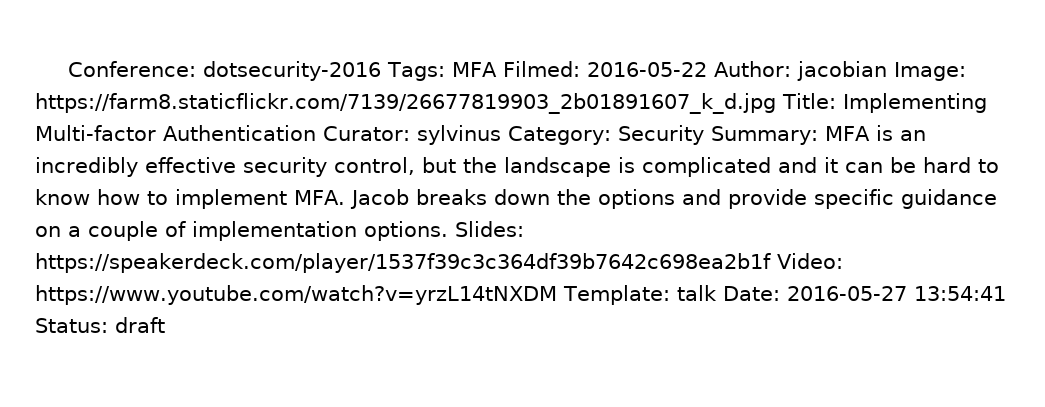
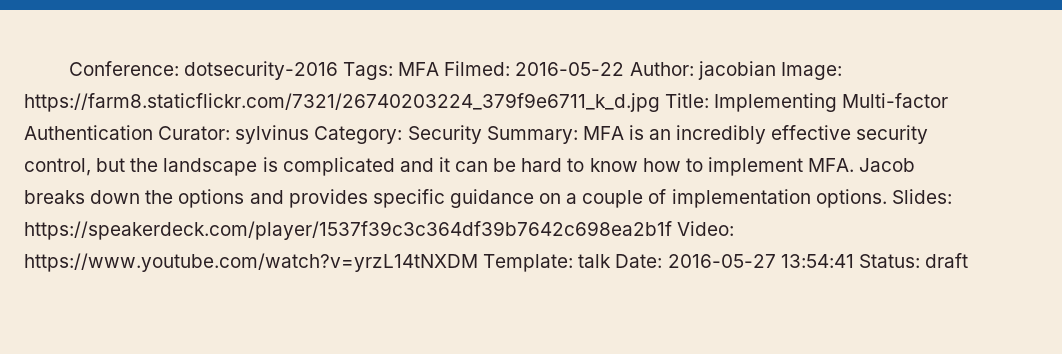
[35,93,776,114] https://farm8.staticflickr.com/7139/26677819903_2b01891607_k_d.jpg -> [24,93,660,112] https://farm8.staticflickr.com/7321/26740203224_379f9e6711_k_d.jpg
[727,189,807,209] provide -> [288,189,368,208] provides

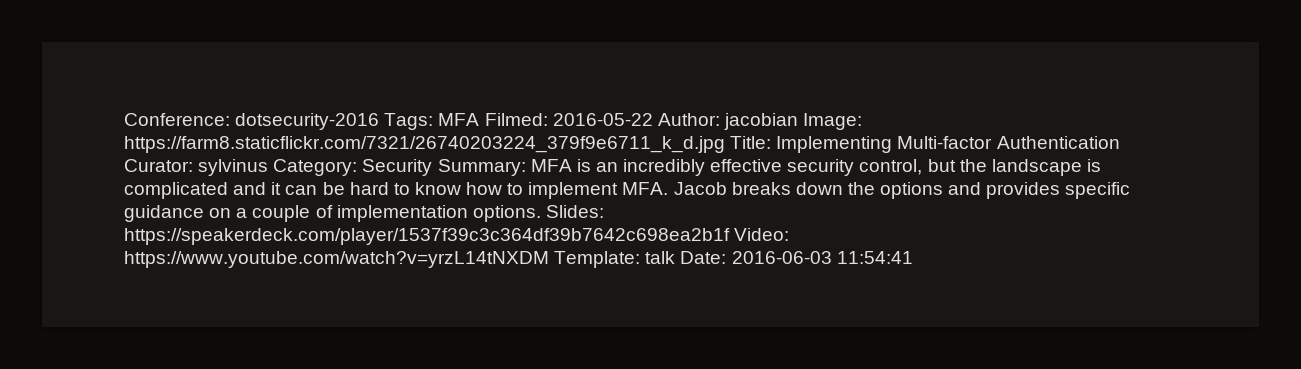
[667,253,968,268] 2016-05-27 13:54:41 Status: draft -> [731,251,913,264] 2016-06-03 11:54:41

